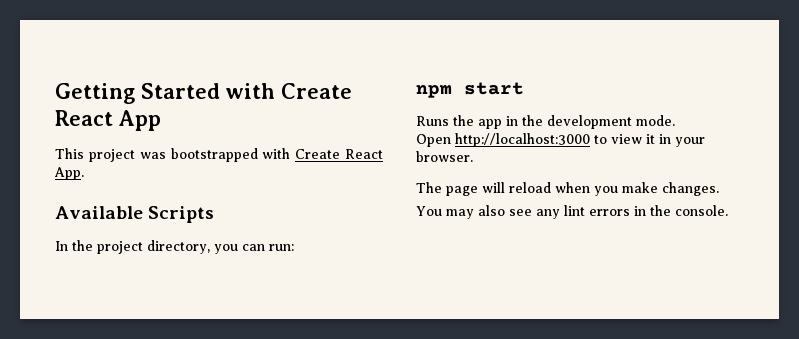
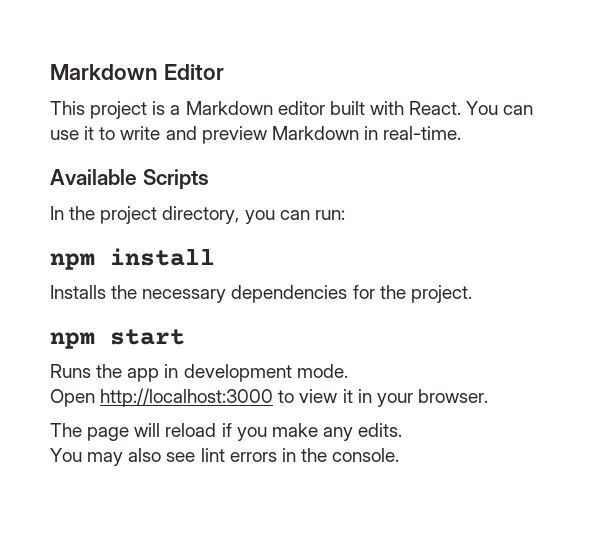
[55,83,352,104] [55,110,161,131] [55,148,383,162] [54,167,84,180] Getting Started with Create React App // This project was bootstrapped with Create React App. -> [50,64,224,80] [50,101,534,119] [50,126,462,144] Markdown Editor // This project is a Markdown editor built with React. You can use it to write and preview Markdown in real-time.
(294, 247) none -> [50,248,215,270] [50,285,472,303] // npm install // Installs the necessary dependencies for the project.
[522,115,543,126] the -> (179, 371) none
[555,182,590,193] when -> [221,423,232,437] if
[662,182,719,196] changes. -> [322,423,403,441] any edits.
[536,209,560,219] any -> (196, 457) none

